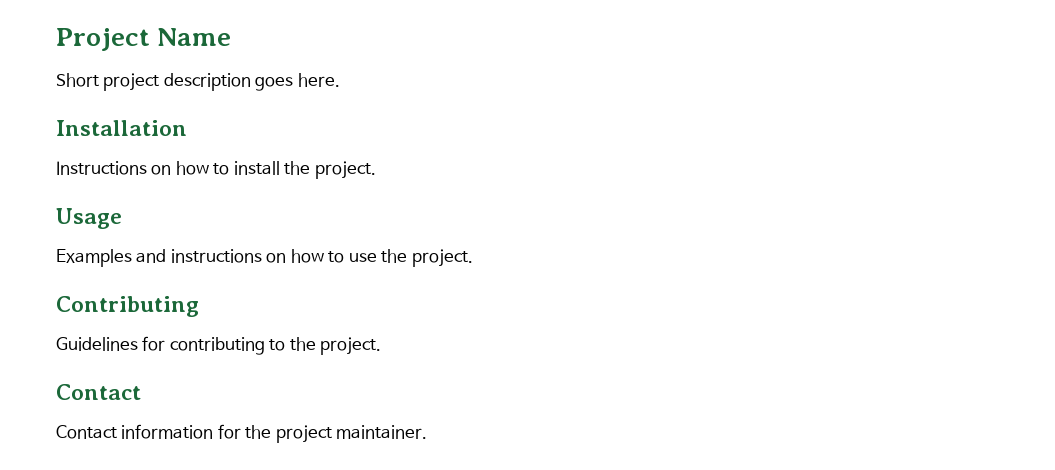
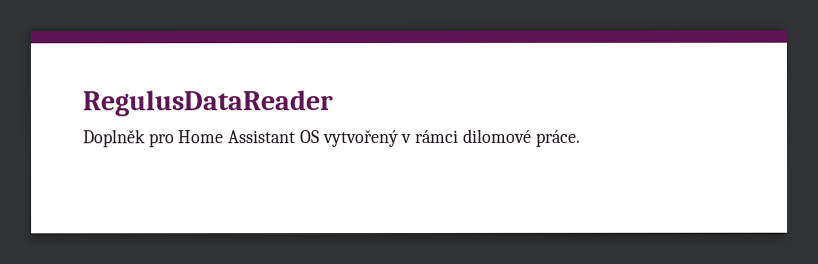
[56,28,232,51] [56,73,340,91] [56,120,187,136] [56,161,376,179] [56,208,122,229] [56,249,473,267] [56,296,199,317] [56,336,382,355] [56,384,141,400] [56,424,428,443] Project Name // Short project description goes here. // Installation // Instructions on how to install the project. // Usage // Examples and instructions on how to use the project. // Contributing // Guidelines for contributing to the project. // Contact // Contact information for the project maintainer. -> [82,90,333,117] [82,128,581,148] RegulusDataReader // Doplněk pro Home Assistant OS vytvořený v rámci dilomové práce.

